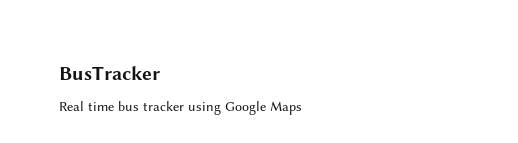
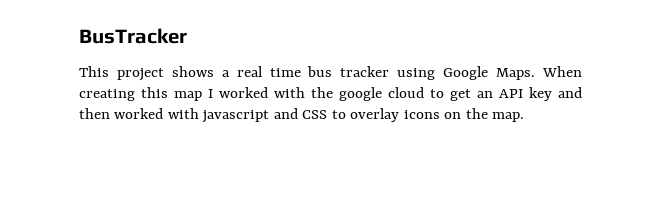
[59,101,84,111] Real -> [79,66,263,81] This project shows a real
[270,101,302,115] Maps -> [496,66,583,80] [79,87,582,101] [79,108,525,123] Maps. When creating this map I worked with the google cloud to get an API key and then worked with javascript and CSS to overlay icons on the map.

